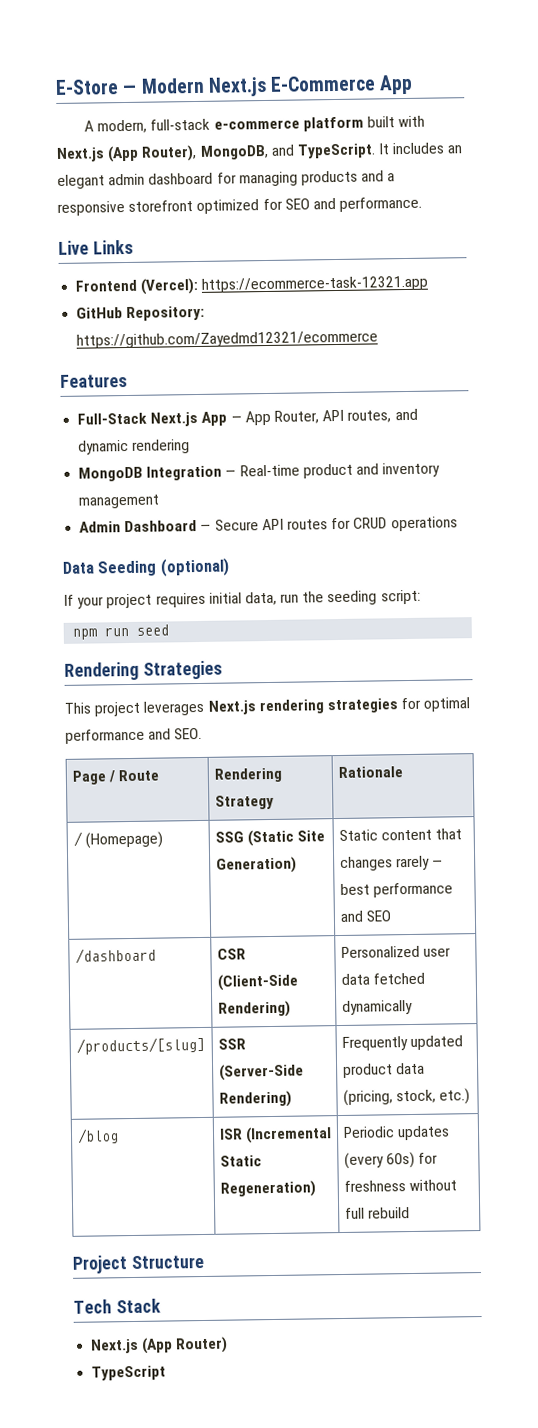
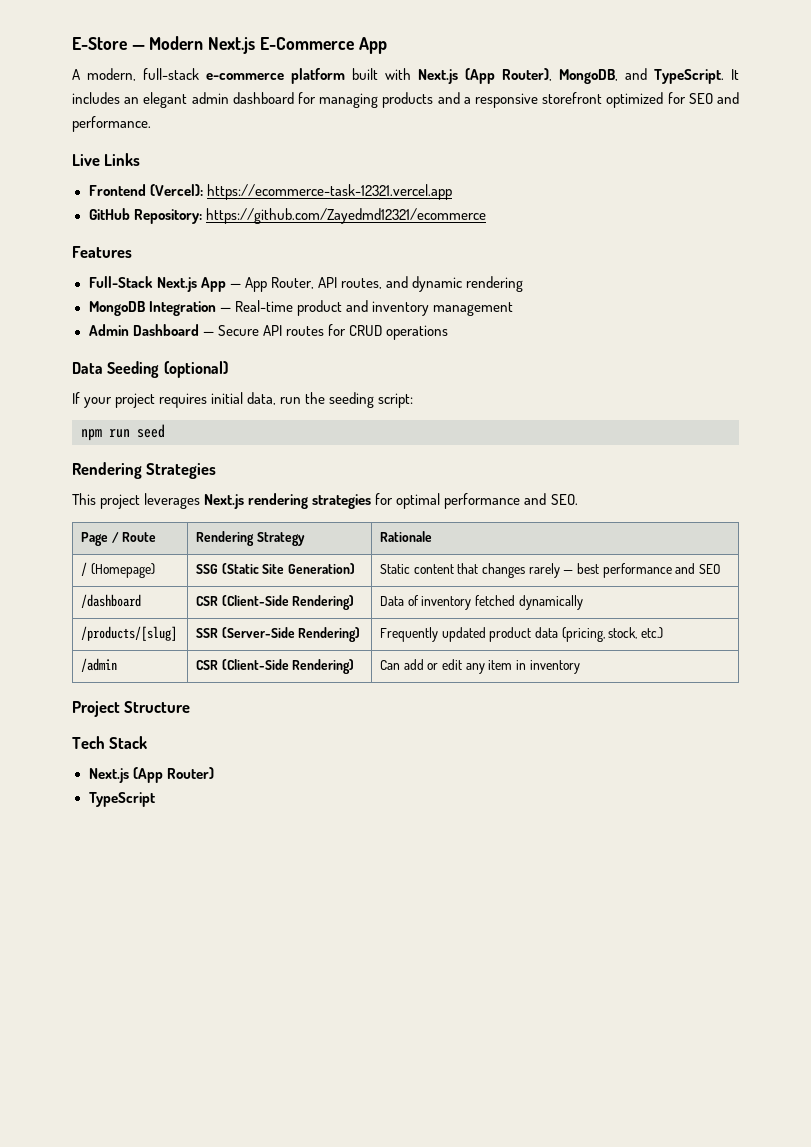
[201,275,429,293] https://ecommerce-task-12321.app -> [206,184,452,200] https://ecommerce-task-12321.vercel.app
[340,945,451,959] [340,973,370,985] Personalized user data -> [380,595,472,610] Data of inventory
[76,1128,119,1144] [218,1126,332,1144] [219,1155,262,1167] [219,1180,316,1198] [342,1125,450,1141] [343,1151,439,1169] [343,1179,457,1192] [344,1207,410,1219] /blog | ISR (Incremental Static Regeneration) | Periodic updates (every 60s) for freshness without full rebuild -> [81,658,118,672] [196,659,355,674] [380,659,580,674] /admin | CSR (Client-Side Rendering) | Can add or edit any item in inventory

